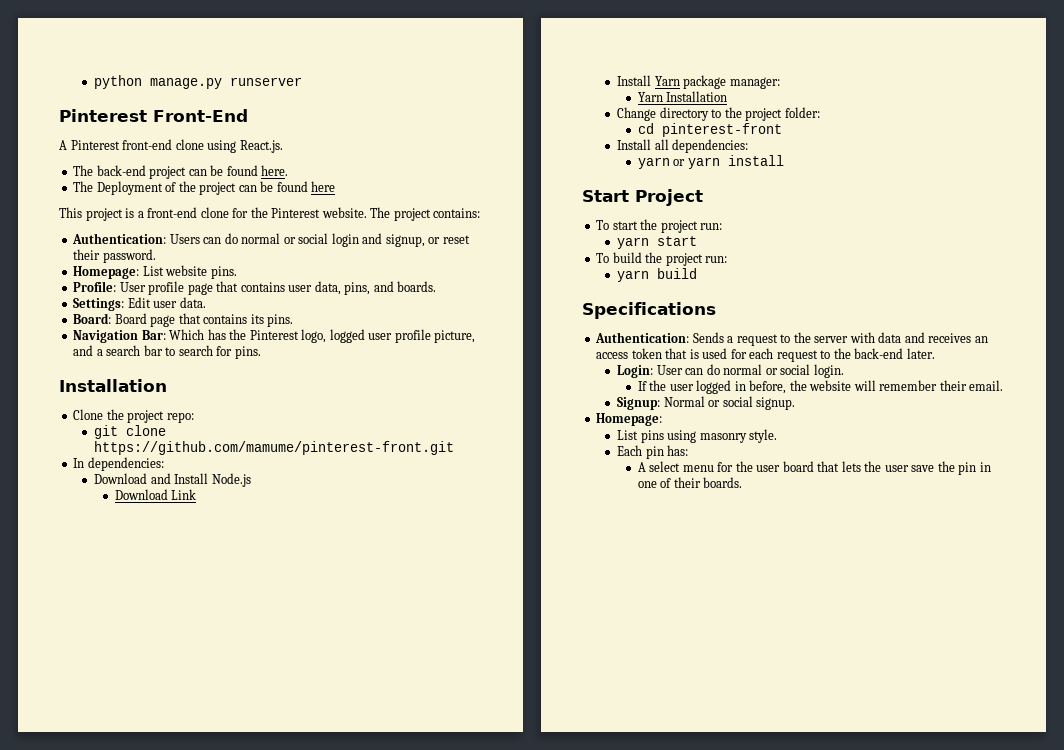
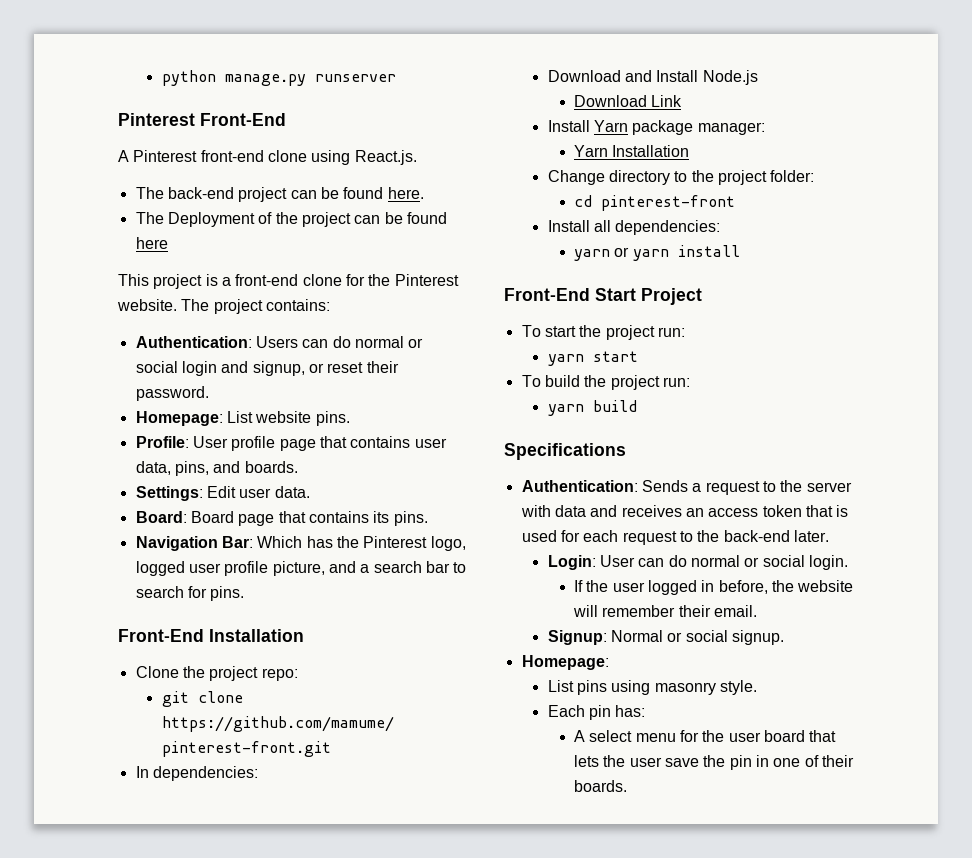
(261, 352) none -> [118,629,204,642] Front-End
(784, 160) none -> [504,288,590,301] Front-End

